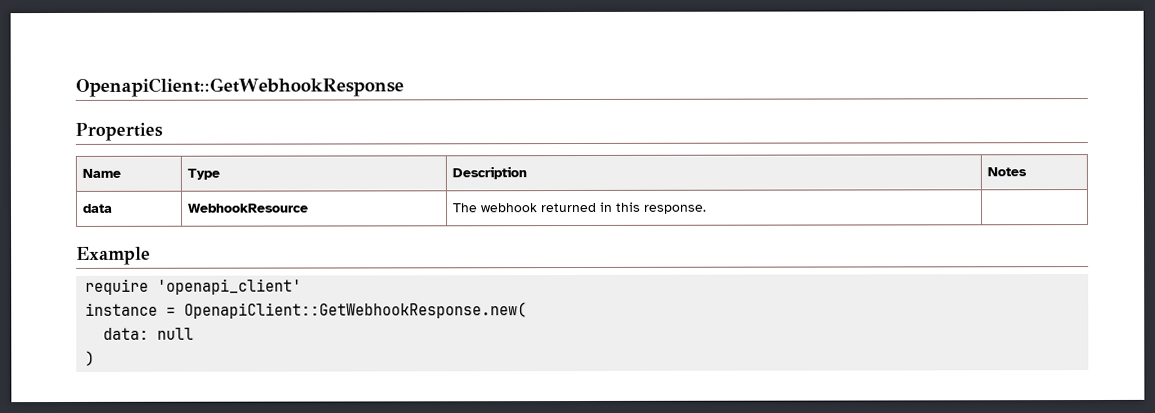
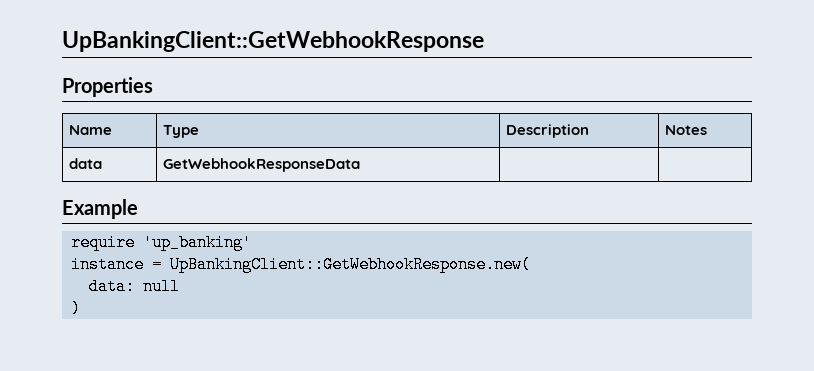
[75,77,404,97] OpenapiClient::GetWebhookResponse -> [62,31,484,52] UpBankingClient::GetWebhookResponse
[187,203,310,213] [452,201,708,214] WebhookResource | The webhook returned in this response. -> [163,158,361,172] GetWebhookResponseData |
[157,278,303,295] 'openapi_client' -> [143,234,252,251] 'up_banking'
[184,302,528,319] OpenapiClient::GetWebhookResponse.new( -> [170,256,531,273] UpBankingClient::GetWebhookResponse.new(

